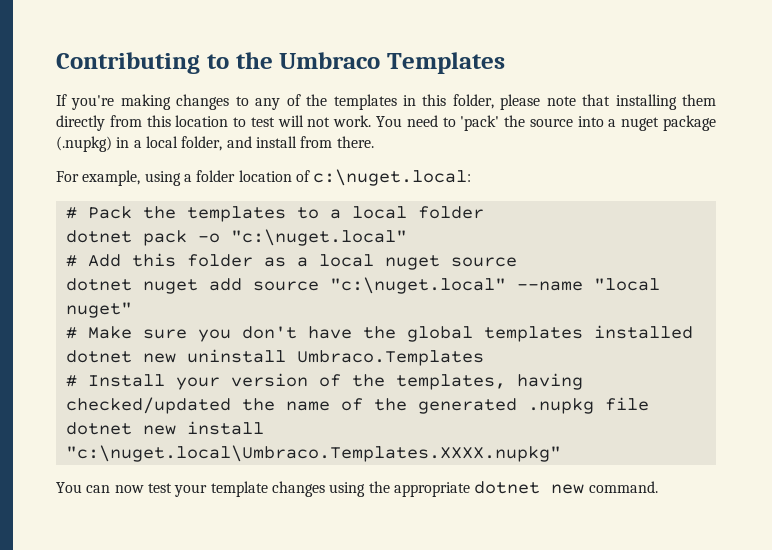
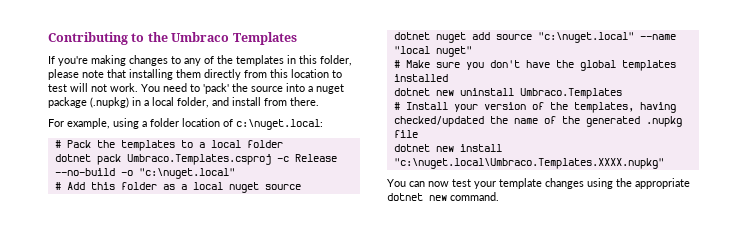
(187, 238) none -> [126,154,337,165] [54,168,115,176] Umbraco.Templates.csproj -c Release --no-build

